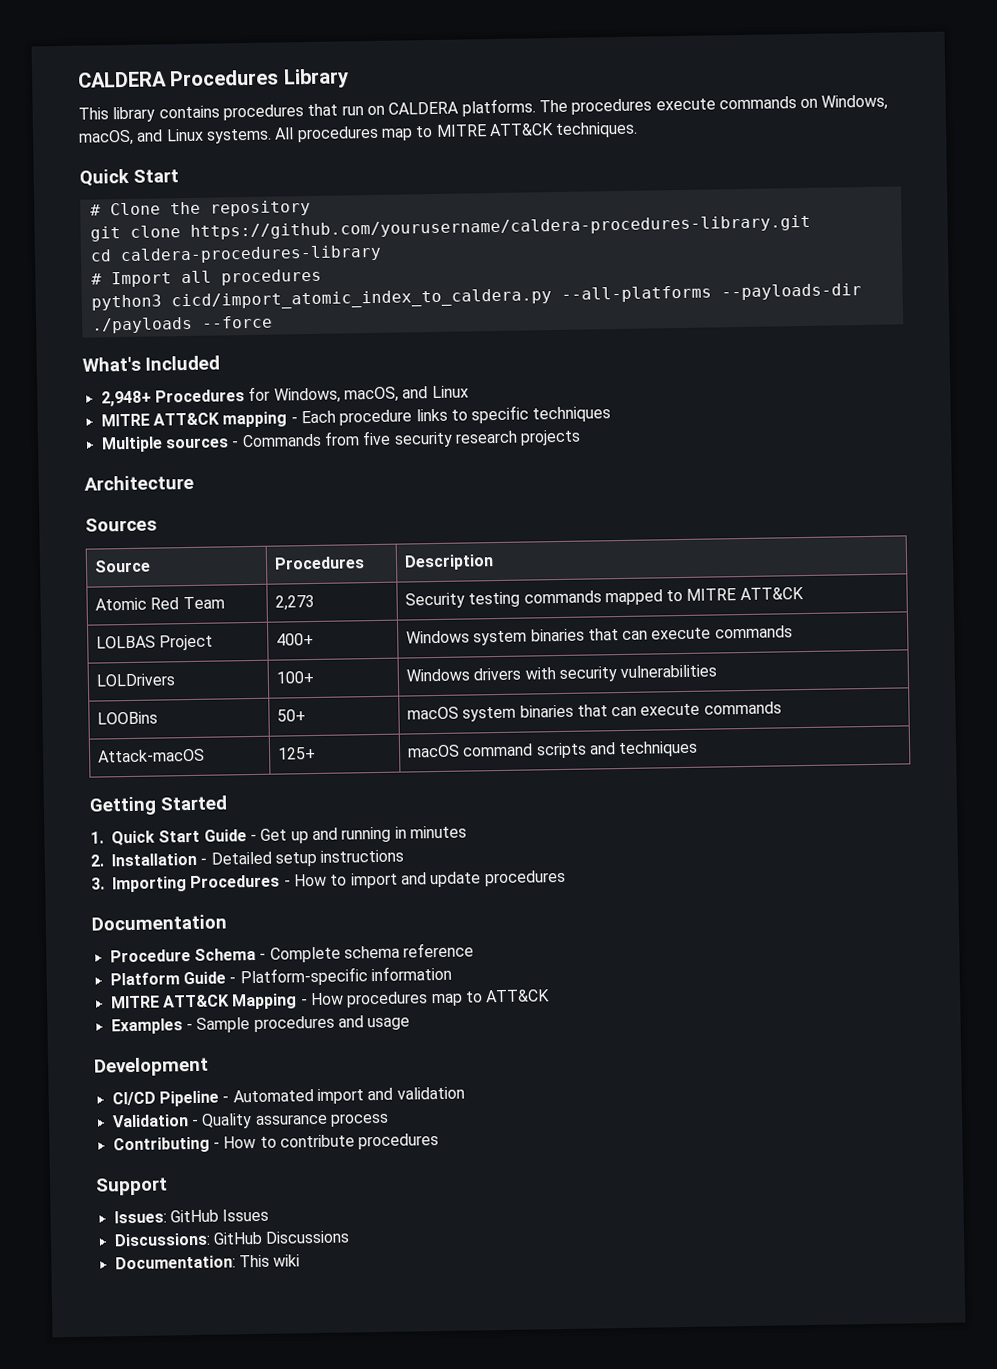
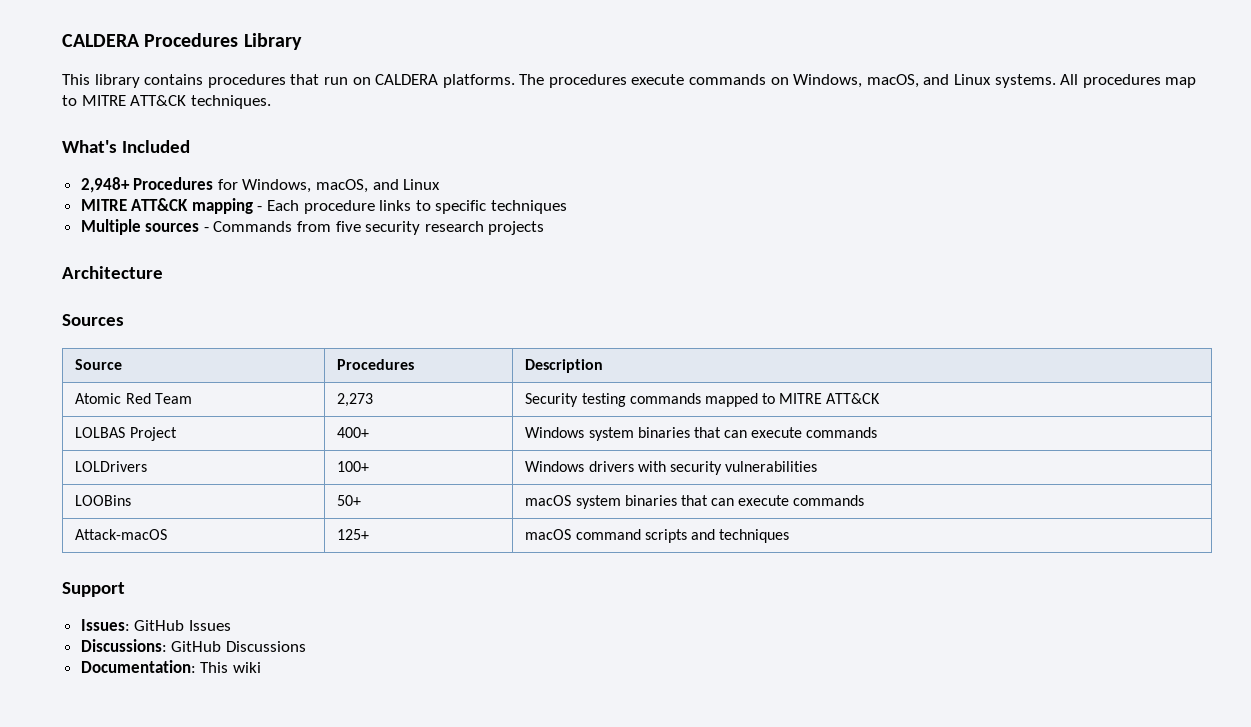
[79,168,179,187] [89,199,311,217] [89,214,811,242] [89,244,382,265] [90,268,322,288] [90,283,862,311] [91,315,273,334] // Quick Start // # Clone the repository // git clone https://github.com/yourusername/caldera-procedures-library.git // cd caldera-procedures-library // # Import all procedures // python3 cicd/import_atomic_index_to_caldera.py --all-platforms --payloads-dir ./payloads --force -> (271, 102) none
[89,795,227,816] [90,825,467,846] [90,849,405,867] [91,869,566,893] [91,914,227,931] [109,942,475,963] [109,965,452,987] [110,989,551,1010] [110,1015,411,1035] [94,1056,209,1077] [111,1086,465,1107] [111,1112,389,1129] [112,1133,440,1154] // Getting Started // 1. Quick Start Guide - Get up and running in minutes // 2. Installation - Detailed setup instructions // 3. Importing Procedures - How to import and update procedures // Documentation // Procedure Schema - Complete schema reference // Platform Guide - Platform-specific information // MITRE ATT&CK Mapping - How procedures map to ATT&CK // Examples - Sample procedures and usage // Development // CI/CD Pipeline - Automated import and validation // Validation - Quality assurance process // Contributing - How to contribute procedures -> (790, 536) none

